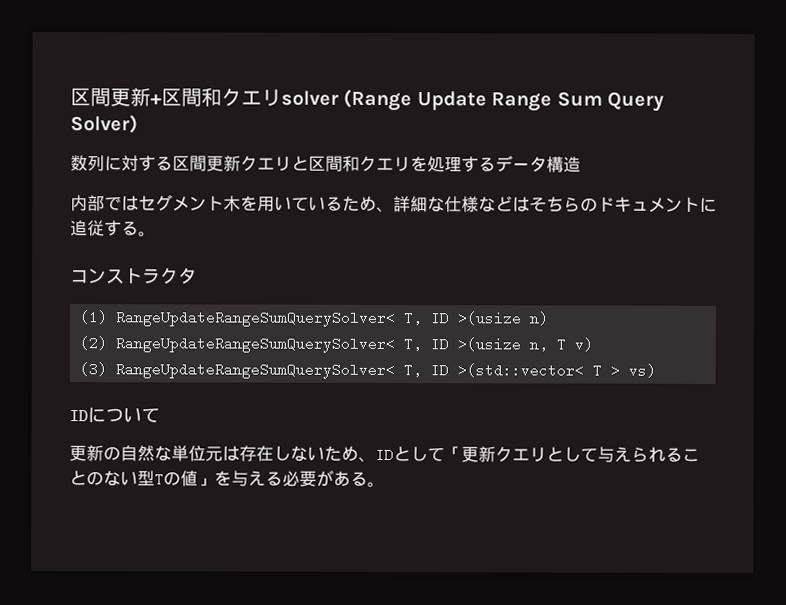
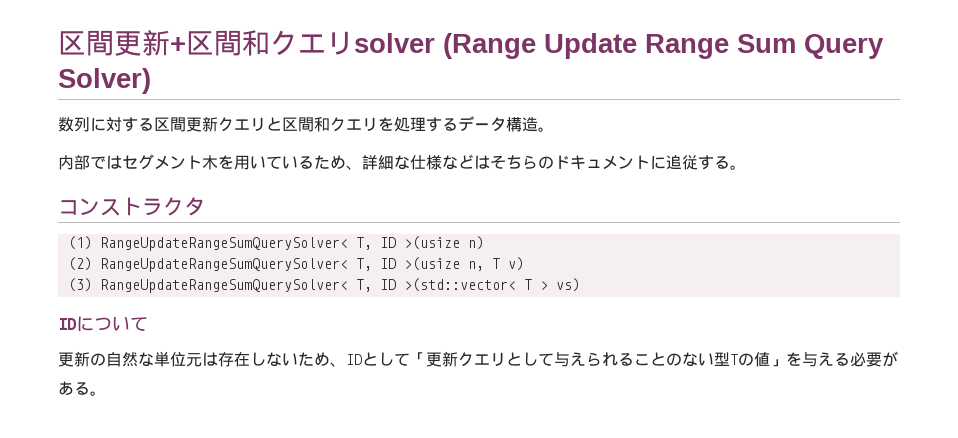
(581, 164) none -> [538,127,554,132] 。

